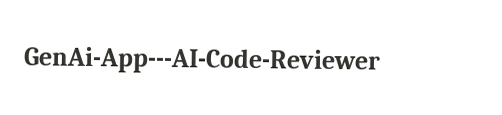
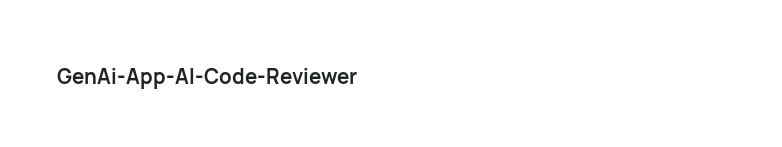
[23,46,381,76] GenAi-App---AI-Code-Reviewer -> [57,68,357,89] GenAi-App-AI-Code-Reviewer

